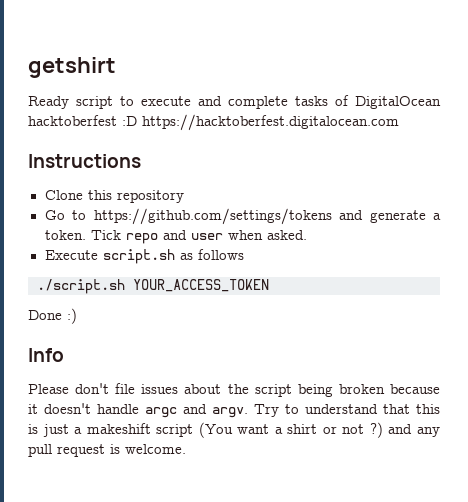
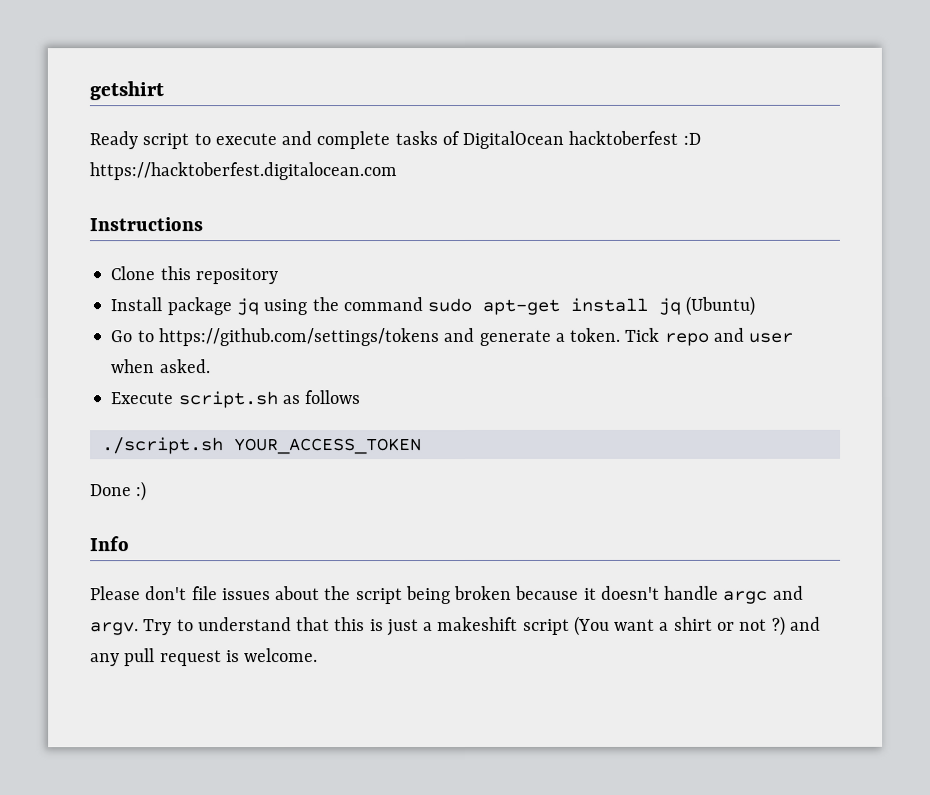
(184, 196) none -> [110,295,756,316] // Install package jq using the command sudo apt-get install jq (Ubuntu)

